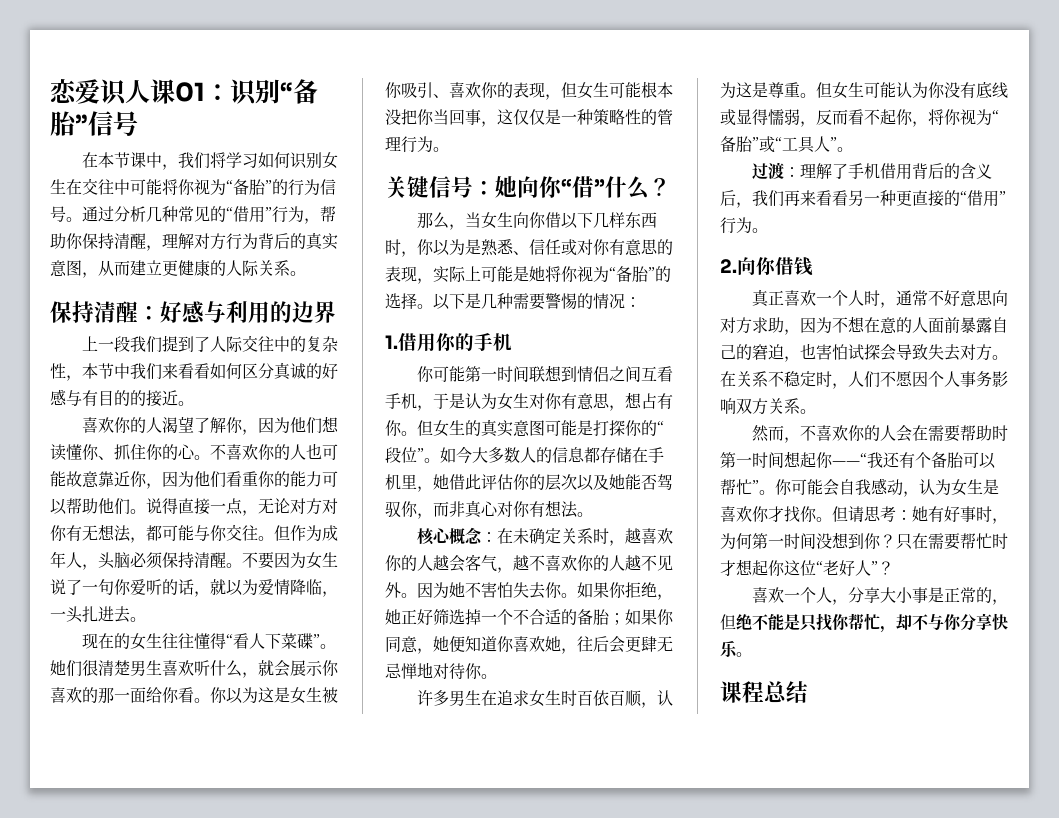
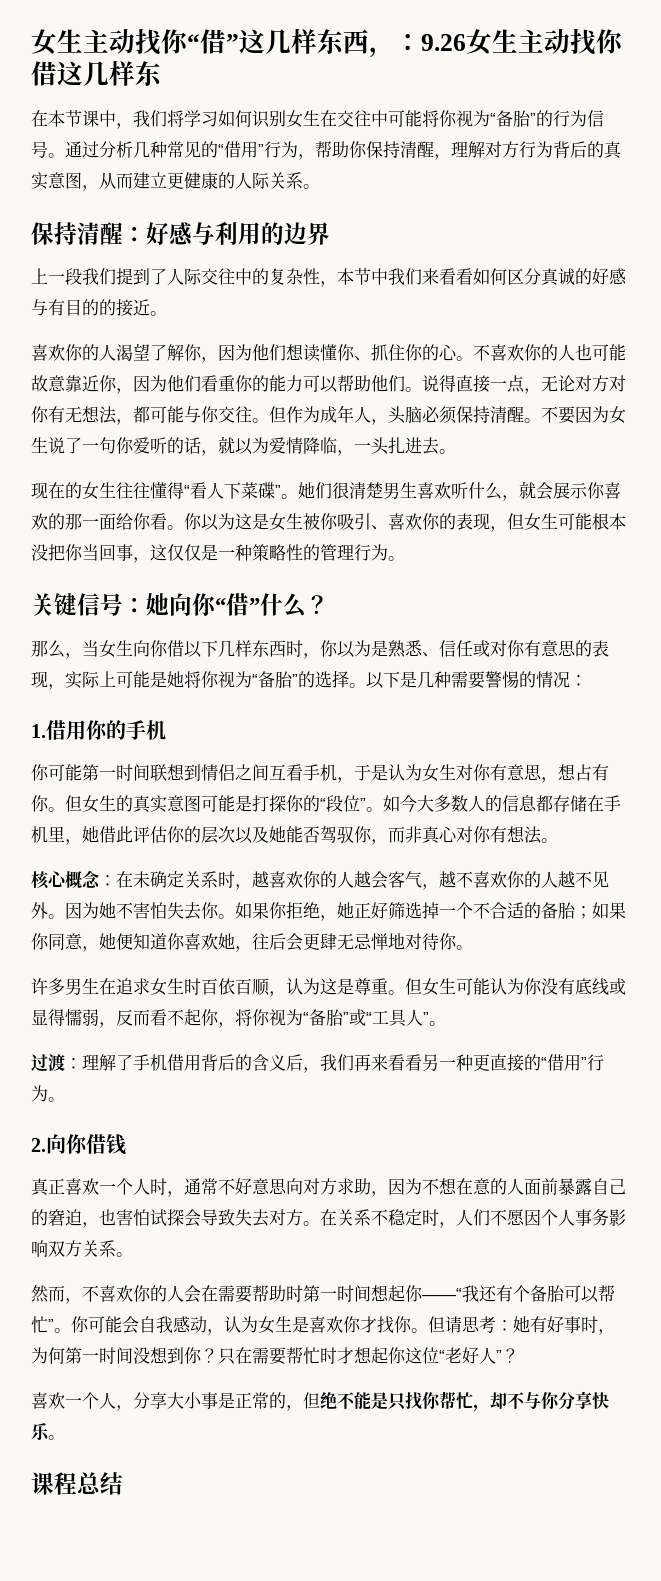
[50,79,318,106] [50,111,138,136] 恋爱识人课01：识别“备胎”信号 -> [31,28,624,58] [31,60,162,86] 女生主动找你“借”这几样东西，：9.26女生主动找你借这几样东

